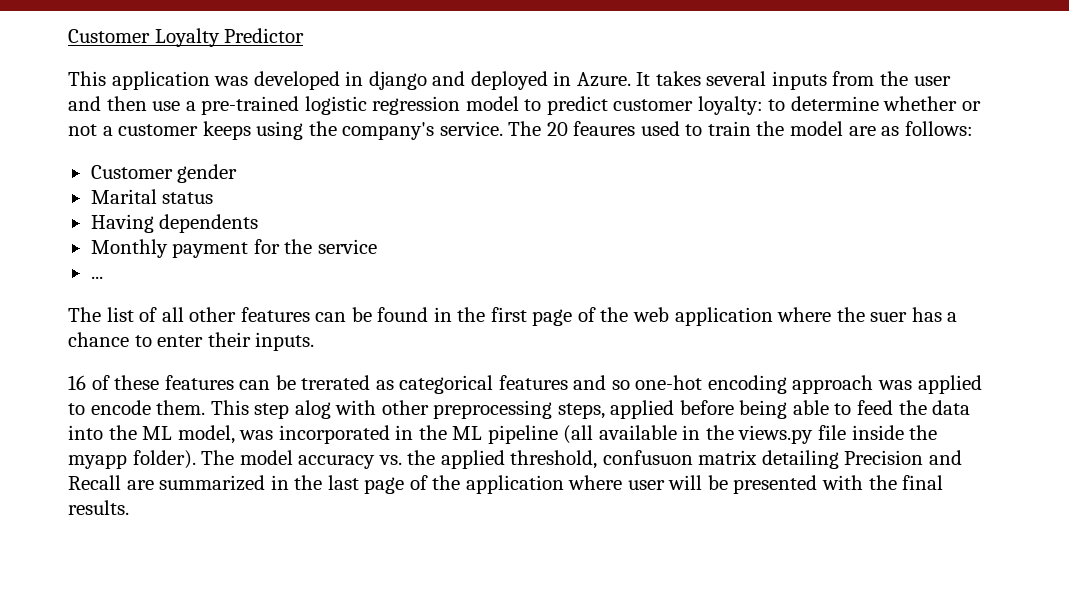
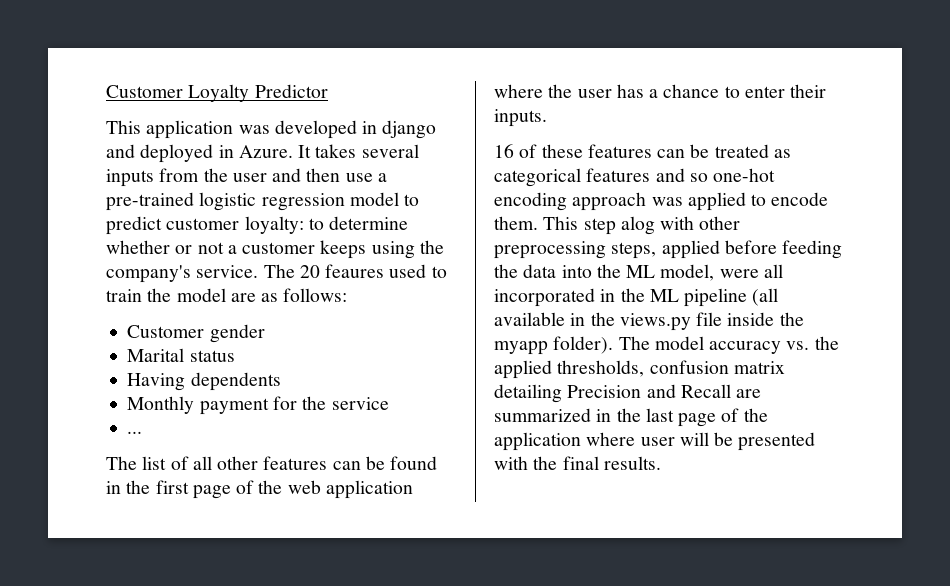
[870,312,908,322] suer -> [577,89,612,98] user
[301,375,371,390] trerated -> [714,144,769,158] treated
[739,400,894,419] being able to feed -> [782,240,843,259] feeding
[239,430,274,440] was -> [719,264,783,278] were all
[510,450,693,469] threshold, confusuon -> [557,360,729,377] thresholds, confusion

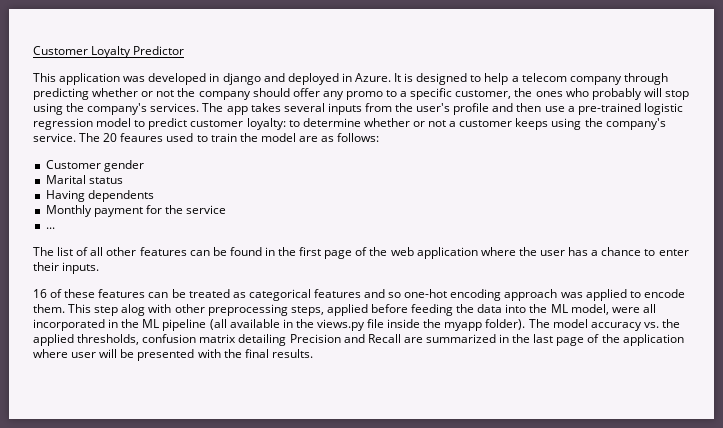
(312, 151) none -> [404,73,668,85] [33,88,689,100] [33,103,248,115] is designed to help a telecom company through predicting whether or not the company should offer any promo to a specific customer, the ones who probably will stop using the company's services. The app
[232,173,267,182] user -> [416,103,490,115] user's profile

